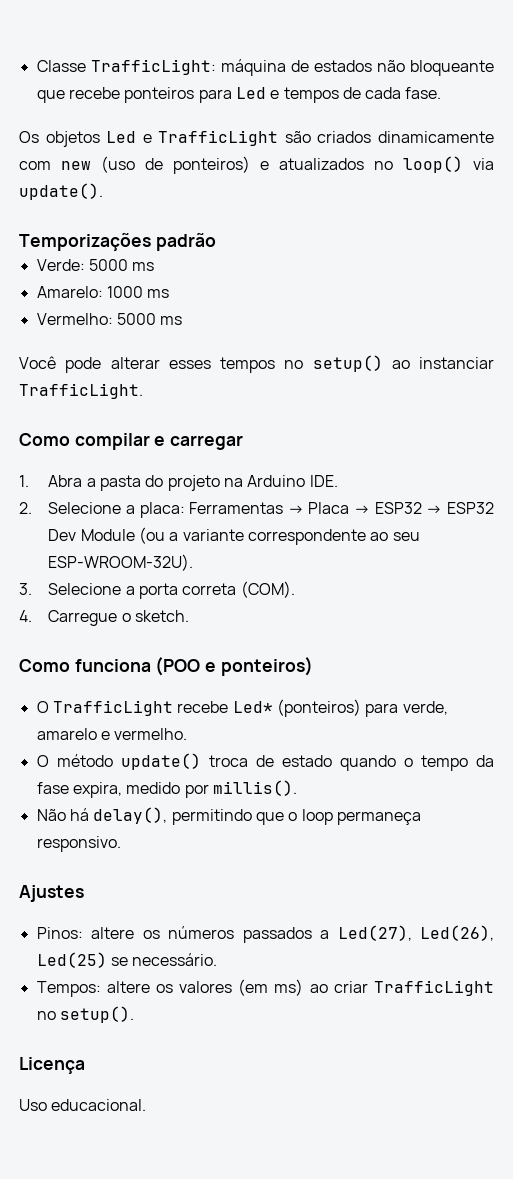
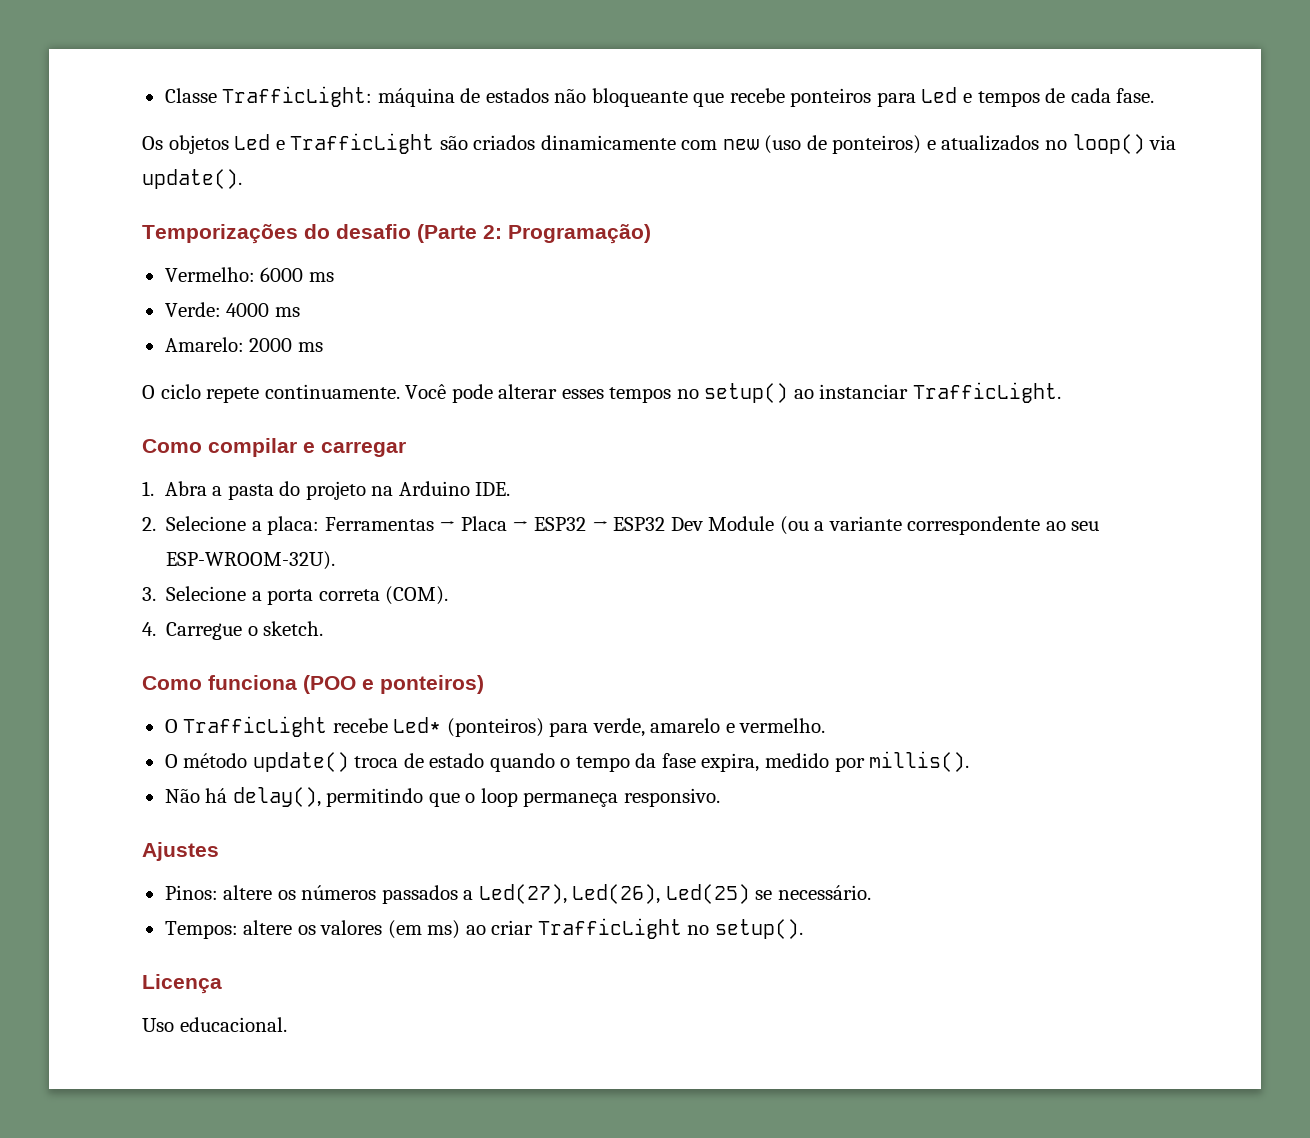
[155,233,216,251] padrão -> [304,224,651,244] [164,267,334,282] do desafio (Parte 2: Programação) // Vermelho: 6000 ms
[88,259,128,271] 5000 -> [226,303,270,317] 4000
[106,286,170,298] [36,313,183,325] 1000 ms // Vermelho: 5000 ms // -> [249,338,323,352] [142,384,400,403] 2000 ms // O ciclo repete continuamente.

